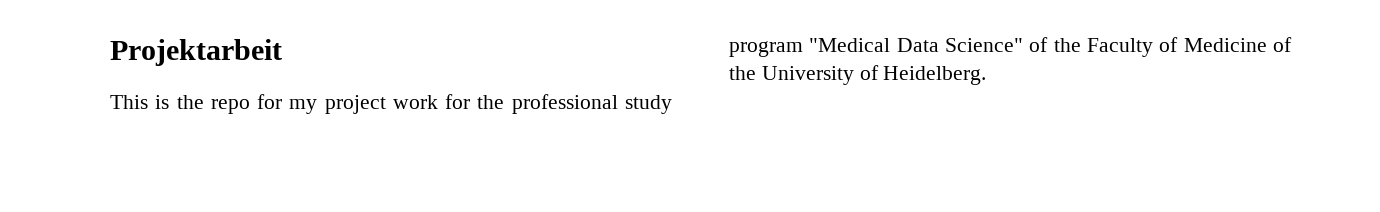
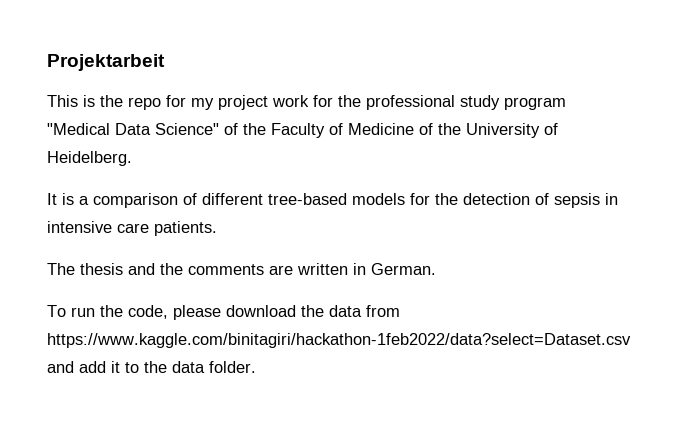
(987, 75) none -> [47,193,618,208] [47,221,217,236] [47,263,436,275] [47,305,400,320] [47,333,631,348] [47,361,256,373] // It is a comparison of different tree-based models for the detection of sepsis in intensive care patients. // The thesis and the comments are written in German. // To run the code, please download the data from https://www.kaggle.com/binitagiri/hackathon-1feb2022/data?select=Dataset.csv and add it to the data folder.

